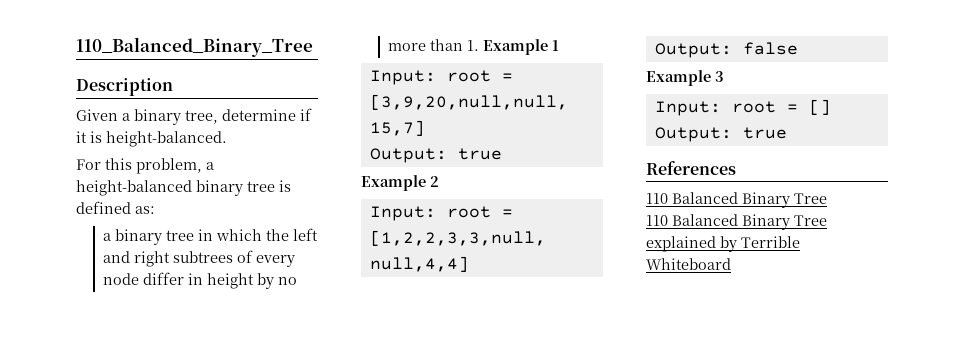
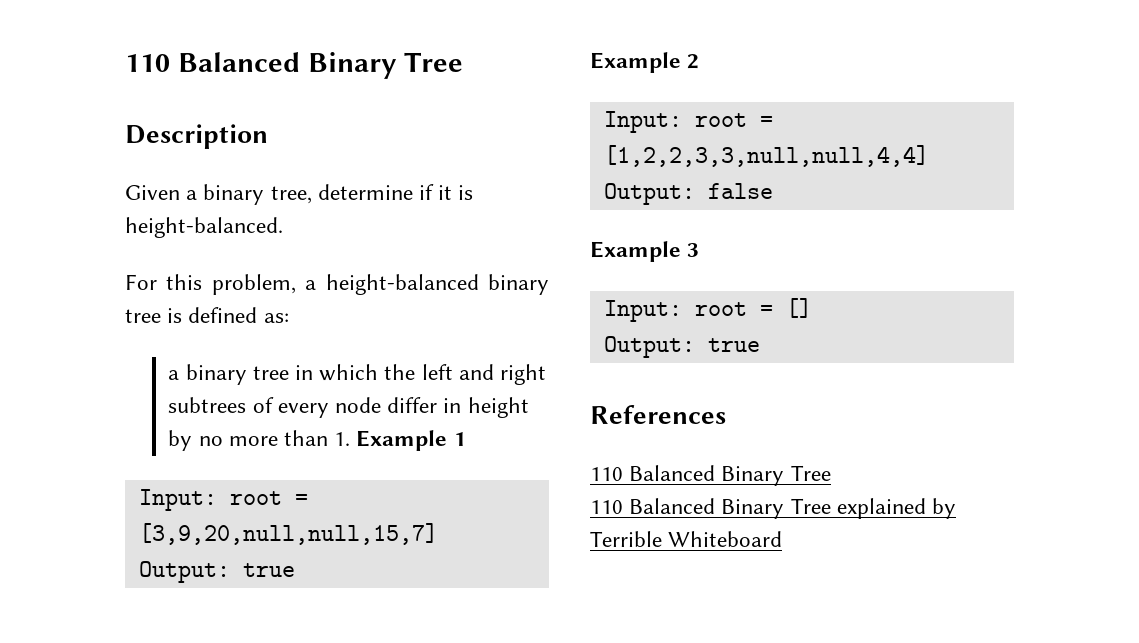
[76,37,313,57] 110_Balanced_Binary_Tree -> [125,52,464,79] 110 Balanced Binary Tree

